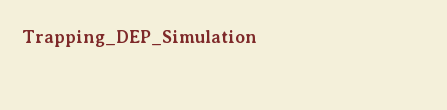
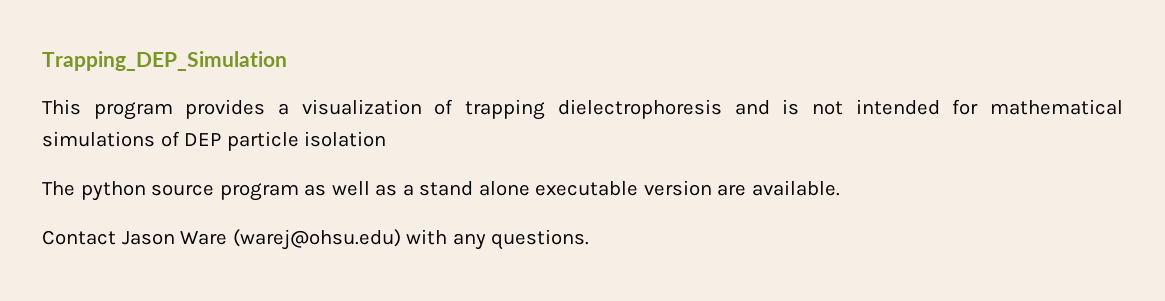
(257, 38) none -> [42,99,1124,120] [42,131,387,151] [42,180,840,201] [42,229,590,250] // This program provides a visualization of trapping dielectrophoresis and is not intended for mathematical simulations of DEP particle isolation // The python source program as well as a stand alone executable version are available. // Contact Jason Ware (warej@ohsu.edu) with any questions.

